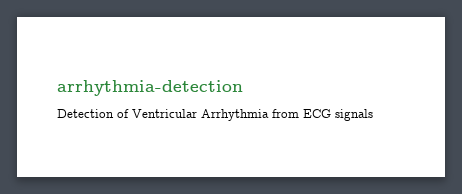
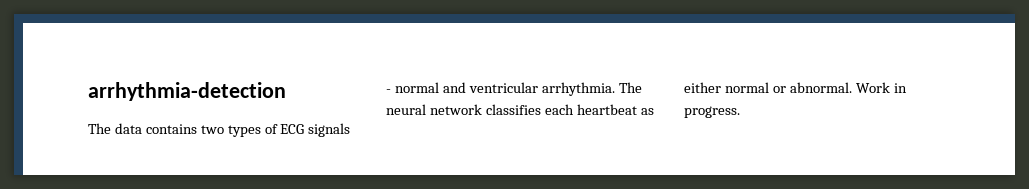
[57,109,373,121] Detection of Ventricular Arrhythmia from ECG signals -> [88,123,351,137] [386,82,642,96] [386,104,654,115] [684,82,907,93] [684,106,740,118] The data contains two types of ECG signals - normal and ventricular arrhythmia. The neural network classifies each heartbeat as either normal or abnormal. Work in progress.

